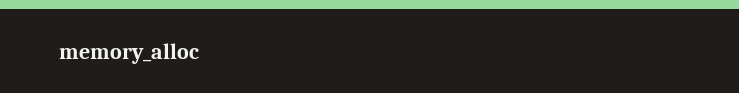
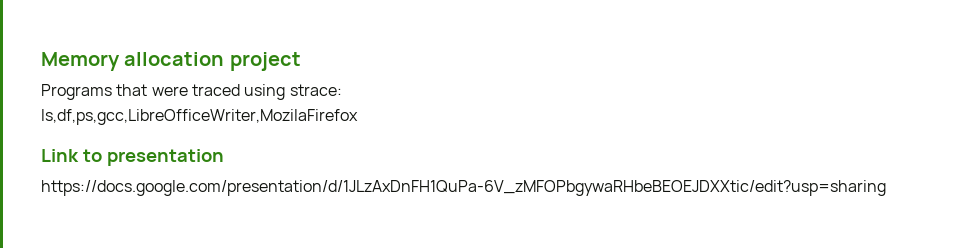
[59,43,199,64] memory_alloc -> [41,52,301,71] [41,84,342,100] [41,109,358,125] [41,149,224,166] [41,180,886,196] Memory allocation project // Programs that were traced using strace: // ls,df,ps,gcc,LibreOfficeWriter,MozilaFirefox // Link to presentation // https://docs.google.com/presentation/d/1JLzAxDnFH1QuPa-6V_zMFOPbgywaRHbeBEOEJDXXtic/edit?usp=sharing

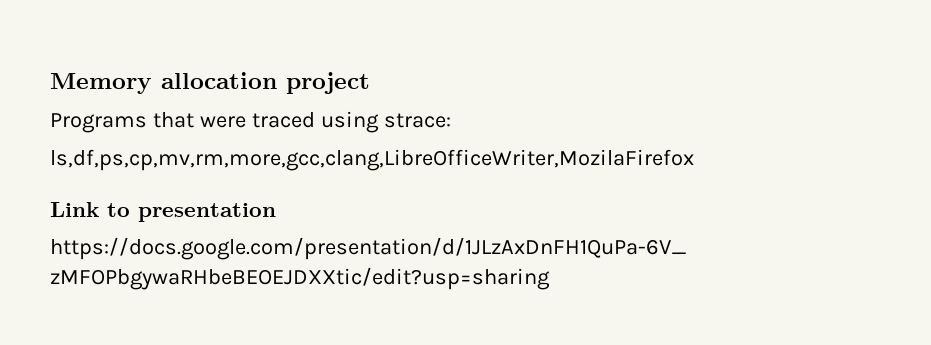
[41,109,358,125] ls,df,ps,gcc,LibreOfficeWriter,MozilaFirefox -> [50,149,694,171] ls,df,ps,cp,mv,rm,more,gcc,clang,LibreOfficeWriter,MozilaFirefox

